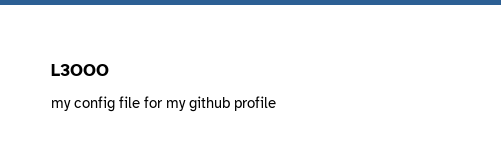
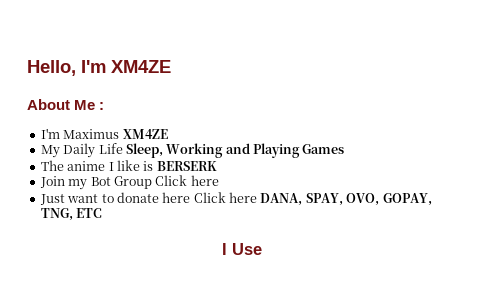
[51,64,109,76] [51,96,276,112] L3OOO // my config file for my github profile -> [27,60,171,76] [27,99,105,110] [40,128,168,139] [40,143,345,158] [40,160,217,171] [39,175,219,190] [39,192,432,206] [40,208,103,221] [221,243,262,255] Hello, I'm XM4ZE // About Me : // I'm Maximus XM4ZE // My Daily Life Sleep, Working and Playing Games // The anime I like is BERSERK // Join my Bot Group Click here // Just want to donate here Click here DANA, SPAY, OVO, GOPAY, TNG, ETC // I Use

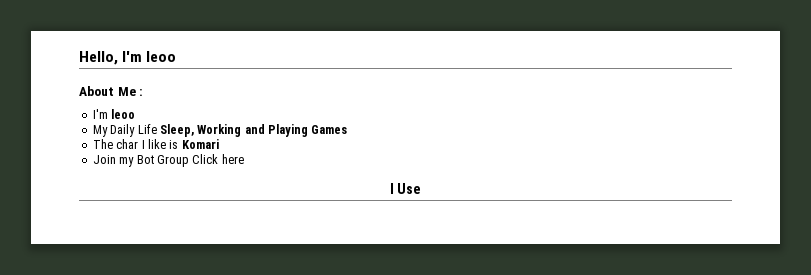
[111,60,171,73] XM4ZE -> [146,51,177,62] leoo
[63,129,168,139] Maximus XM4ZE -> [111,109,136,119] leoo
[67,161,106,171] anime -> [116,139,139,149] char
[156,161,217,171] BERSERK -> [181,139,219,149] Komari
[39,192,432,206] [40,208,103,221] // Just want to donate here Click here DANA, SPAY, OVO, GOPAY, TNG, ETC -> (244, 159) none

